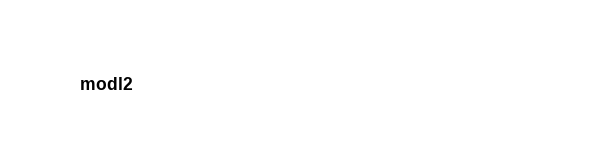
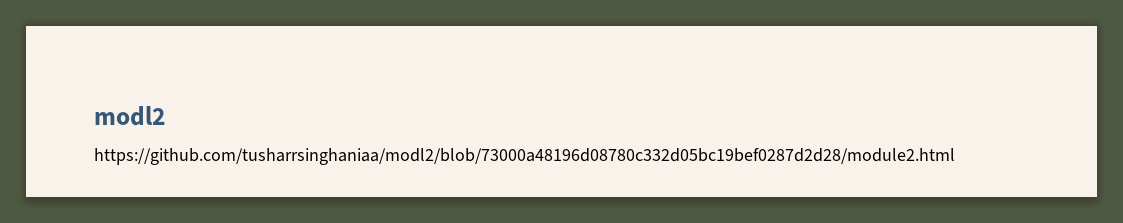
(133, 83) none -> [94,148,955,165] // https://github.com/tusharrsinghaniaa/modl2/blob/73000a48196d08780c332d05bc19bef0287d2d28/module2.html

